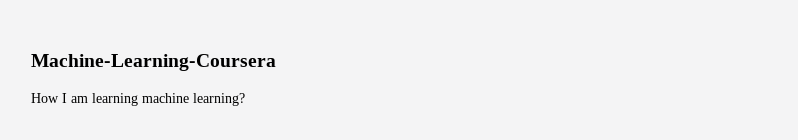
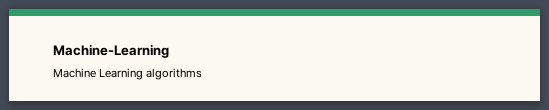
[31,54,276,71] [31,93,245,106] Machine-Learning-Coursera // How I am learning machine learning? -> [53,44,169,58] [53,68,203,80] Machine-Learning // Machine Learning algorithms

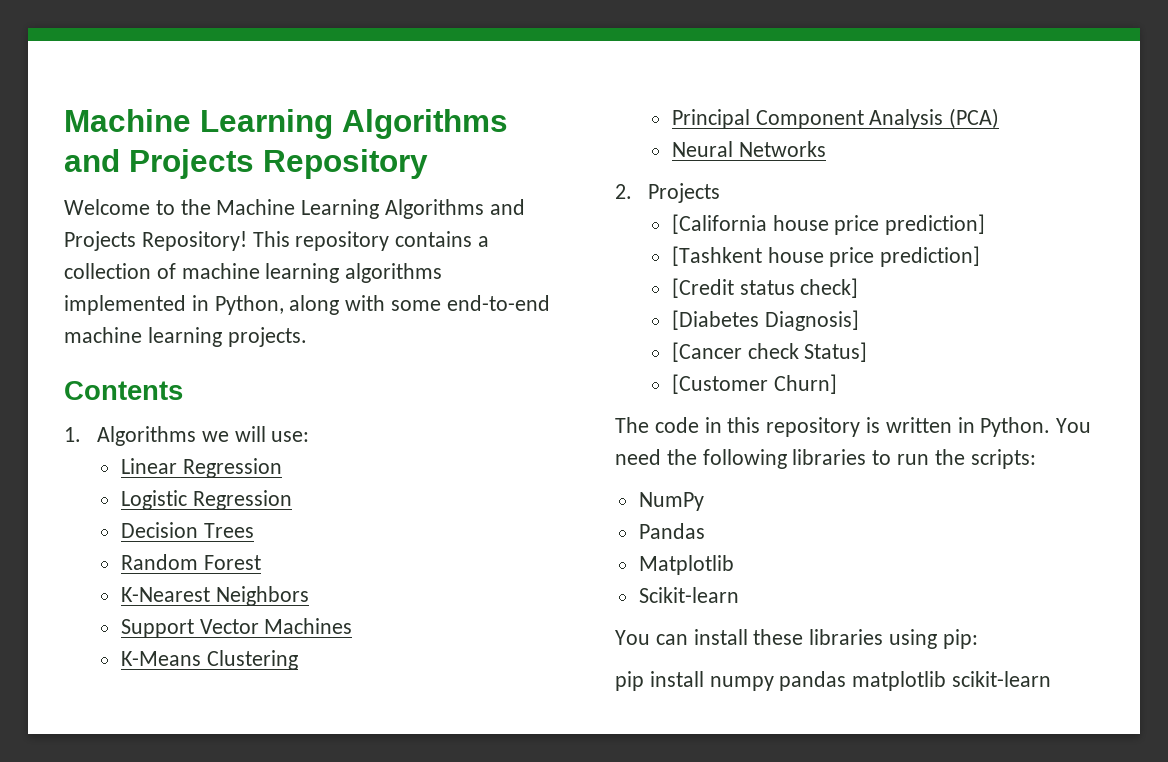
[53,44,169,58] [53,68,203,80] Machine-Learning // Machine Learning algorithms -> [64,109,508,139] [64,149,428,179] [64,199,525,219] [64,231,490,251] [64,263,443,283] [64,295,550,315] [64,327,307,347] [64,381,183,400] [64,426,310,446] [120,458,282,478] [120,490,292,510] [120,522,254,538] [120,554,261,570] [120,586,309,606] [120,618,353,638] [120,650,298,670] [671,108,1000,129] [671,141,826,157] [615,183,721,203] [671,214,986,235] [671,246,981,267] [671,278,859,298] [671,310,859,331] [671,342,868,362] [671,374,837,394] [615,417,1092,437] [615,449,1036,469] [638,492,704,511] [638,523,705,539] [638,555,734,575] [638,587,739,603] [615,629,978,649] [615,671,1052,691] Machine Learning Algorithms and Projects Repository // Welcome to the Machine Learning Algorithms and Projects Repository! This repository contains a collection of machine learning algorithms implemented in Python, along with some end-to-end machine learning projects. // Contents // 1. Algorithms we will use: // Linear Regression // Logistic Regression // Decision Trees // Random Forest // K-Nearest Neighbors // Support Vector Machines // K-Means Clustering // Principal Component Analysis (PCA) // Neural Networks // 2. Projects // [California house price prediction] // [Tashkent house price prediction] // [Credit status check] // [Diabetes Diagnosis] // [Cancer check Status] // [Customer Churn] // The code in this repository is written in Python. You need the following libraries to run the scripts: // NumPy // Pandas // Matplotlib // Scikit-learn // You can install these libraries using pip: // pip install numpy pandas matplotlib scikit-learn

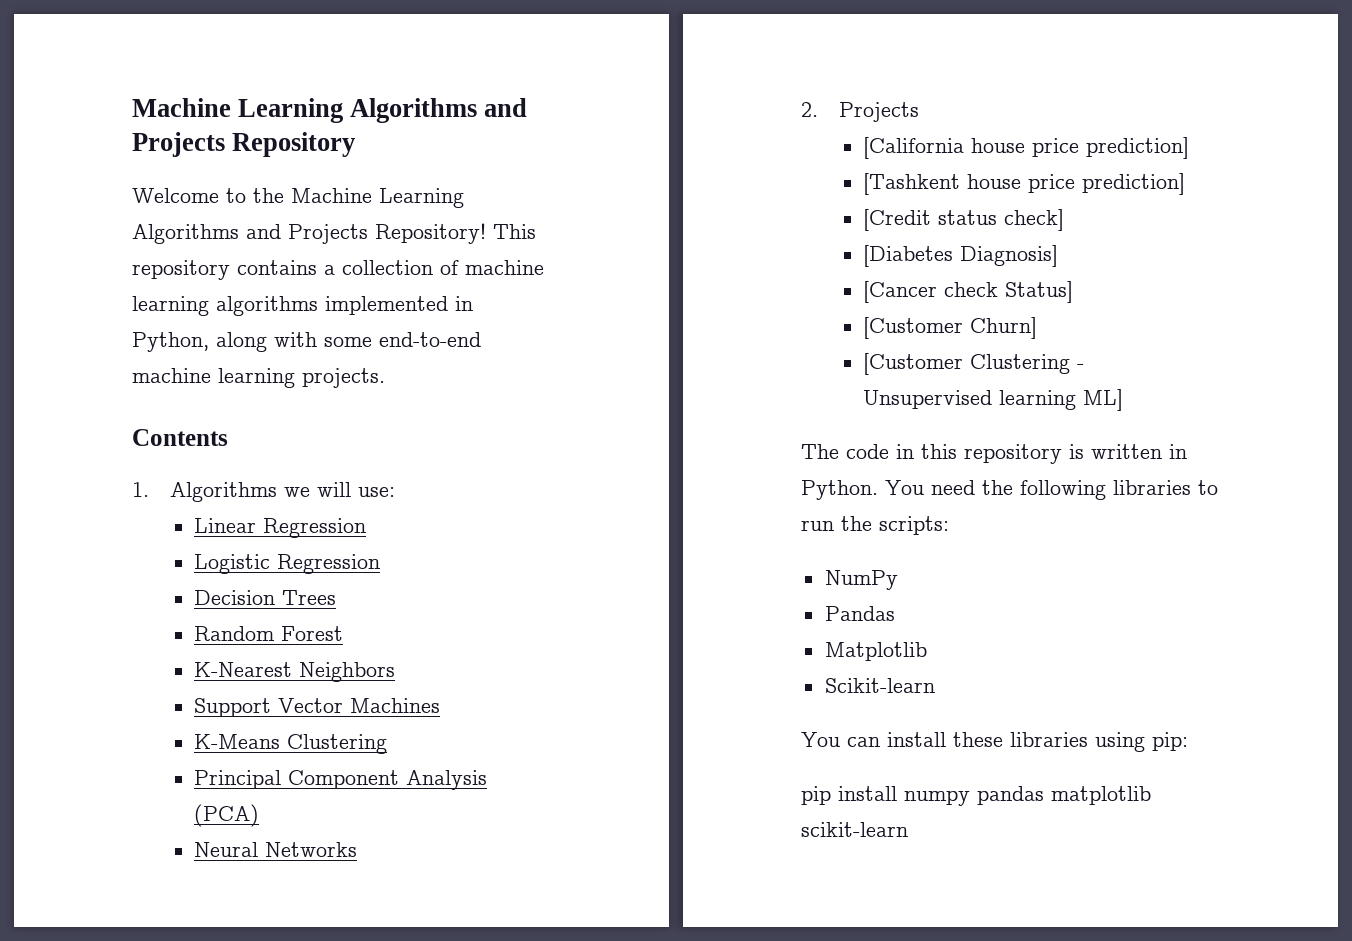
(837, 384) none -> [863,353,1085,375] [863,389,1124,411] // [Customer Clustering - Unsupervised learning ML]

